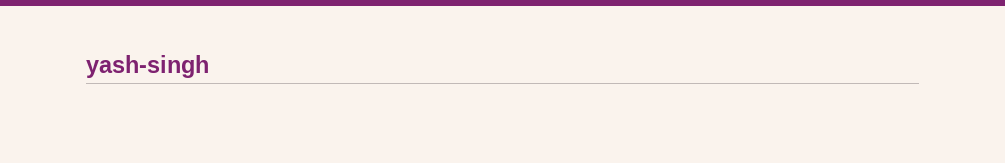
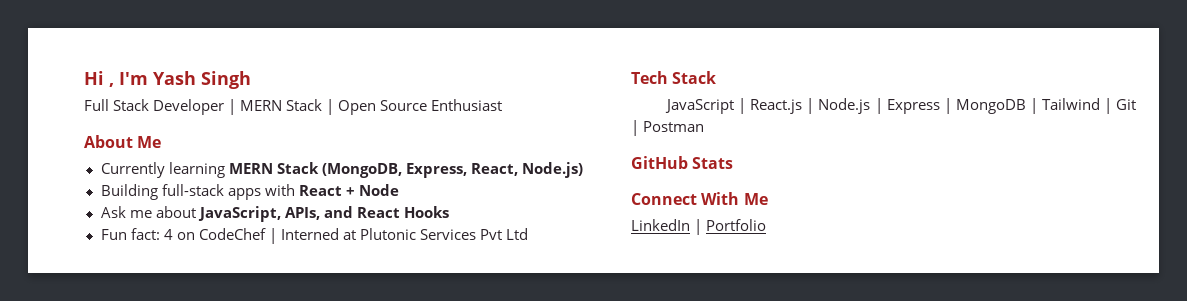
[86,55,209,78] yash-singh -> [84,71,251,89] [84,99,503,115] [84,135,162,148] [100,162,583,178] [100,184,399,200] [100,206,449,222] [100,228,529,244] [631,71,717,84] [665,98,1136,114] [631,120,705,136] [631,156,734,169] [631,192,768,205] [631,219,767,235] Hi , I'm Yash Singh // Full Stack Developer | MERN Stack | Open Source Enthusiast // About Me // Currently learning MERN Stack (MongoDB, Express, React, Node.js) // Building full-stack apps with React + Node // Ask me about JavaScript, APIs, and React Hooks // Fun fact: 4 on CodeChef | Interned at Plutonic Services Pvt Ltd // Tech Stack // JavaScript | React.js | Node.js | Express | MongoDB | Tailwind | Git | Postman // GitHub Stats // Connect With Me // LinkedIn | Portfolio

